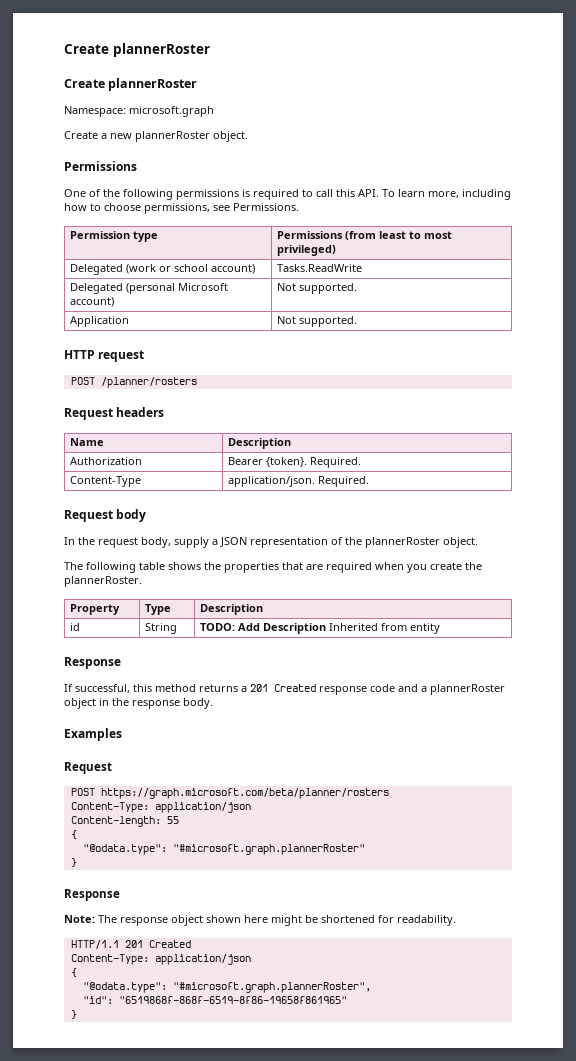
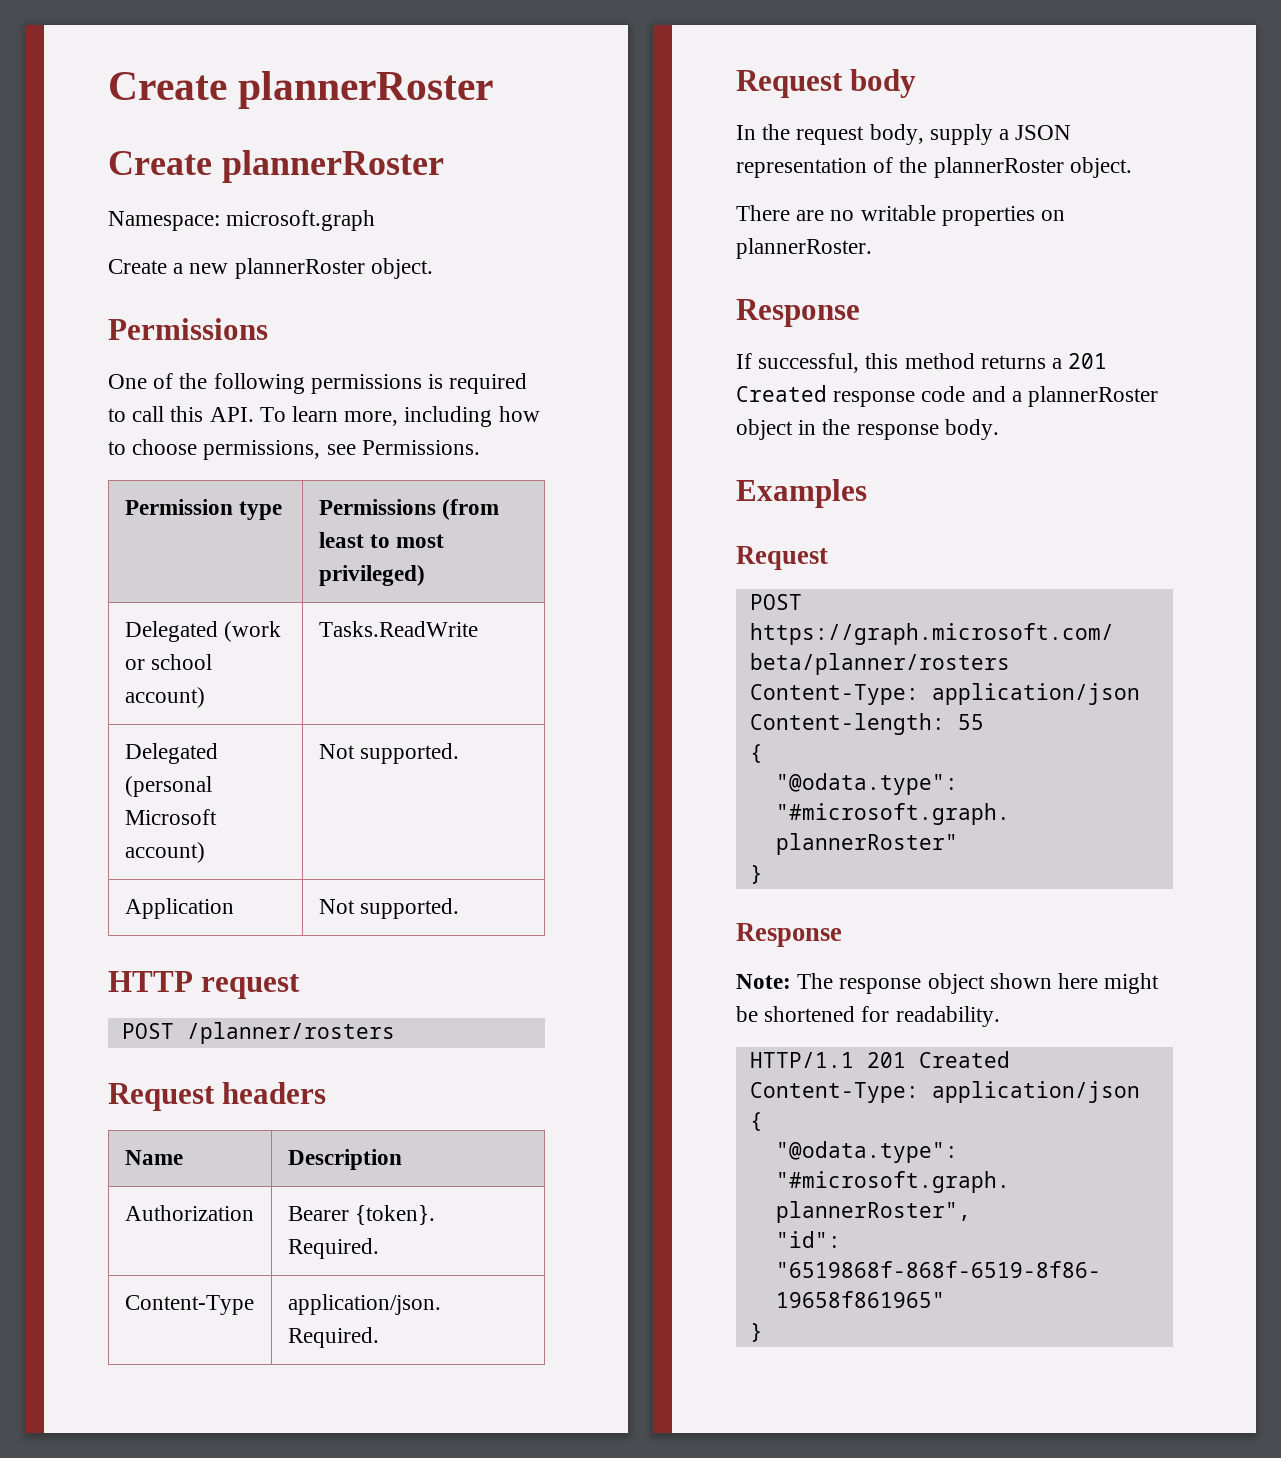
[64,562,482,573] [64,576,142,587] [69,604,120,615] [144,604,171,615] [199,604,263,615] [69,623,80,631] [144,623,177,634] [199,623,440,634] The following table shows the properties that are required when you create the plannerRoster. // Property | Type | Description // id | String | TODO: Add Description Inherited from entity -> [736,205,1066,226] [736,238,872,259] There are no writable properties on plannerRoster.

